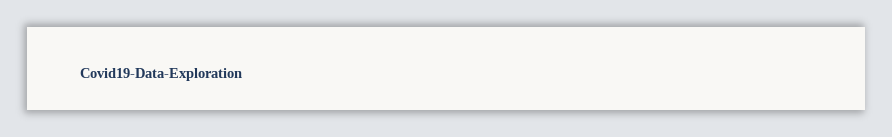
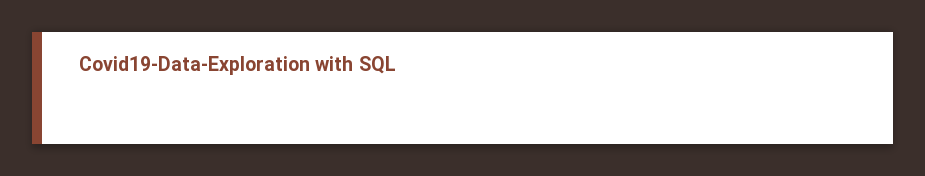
(242, 74) none -> [315,56,396,74] with SQL

